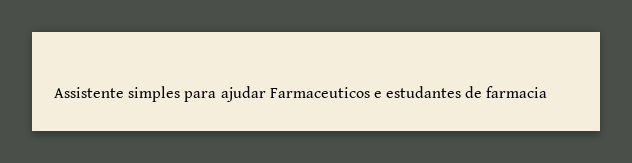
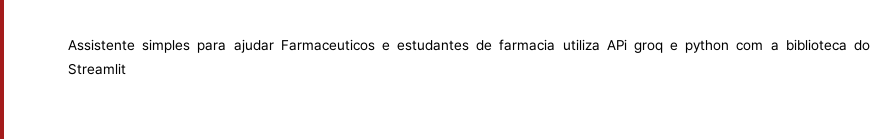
(548, 92) none -> [562,39,870,53] [68,63,126,75] utiliza APi groq e python com a biblioteca do Streamlit

